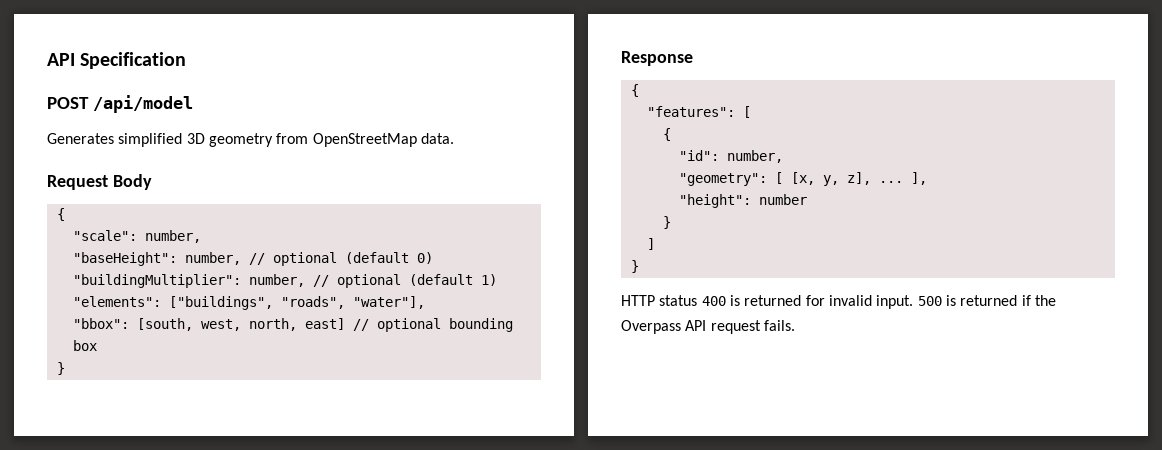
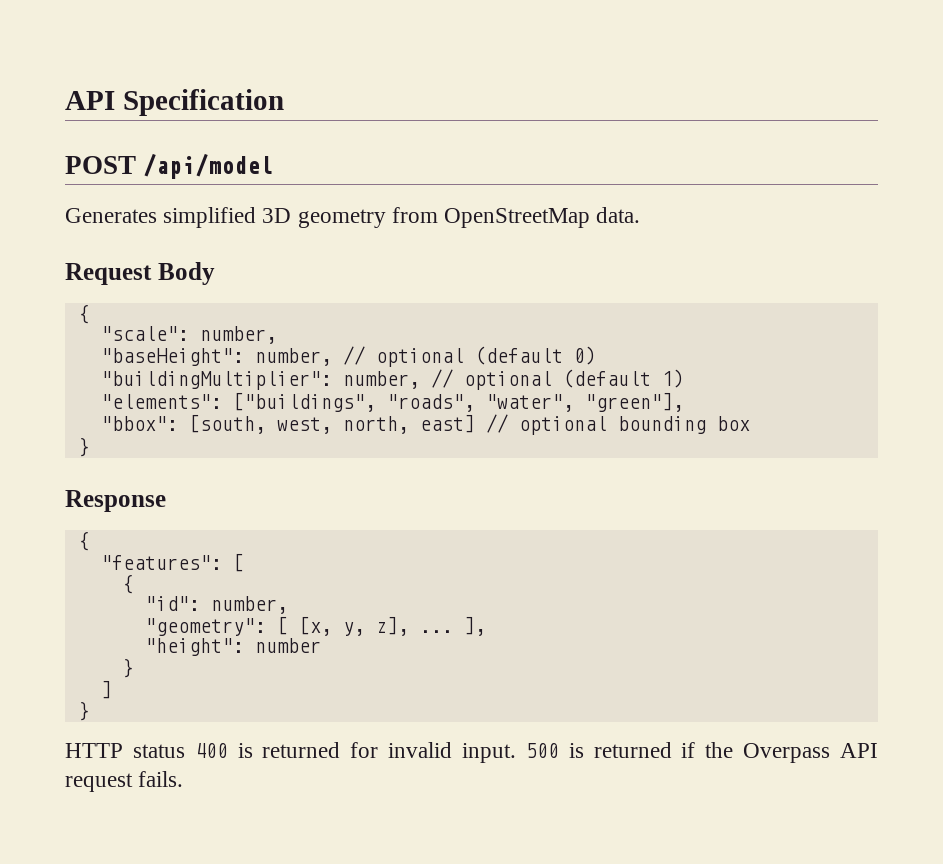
[352,296,425,309] "water"], -> [485,392,684,412] "water", "green"],

